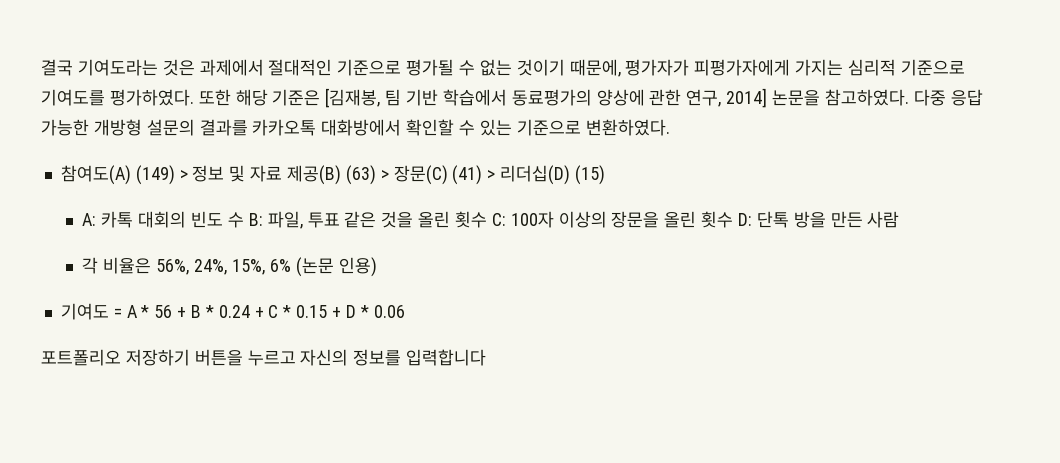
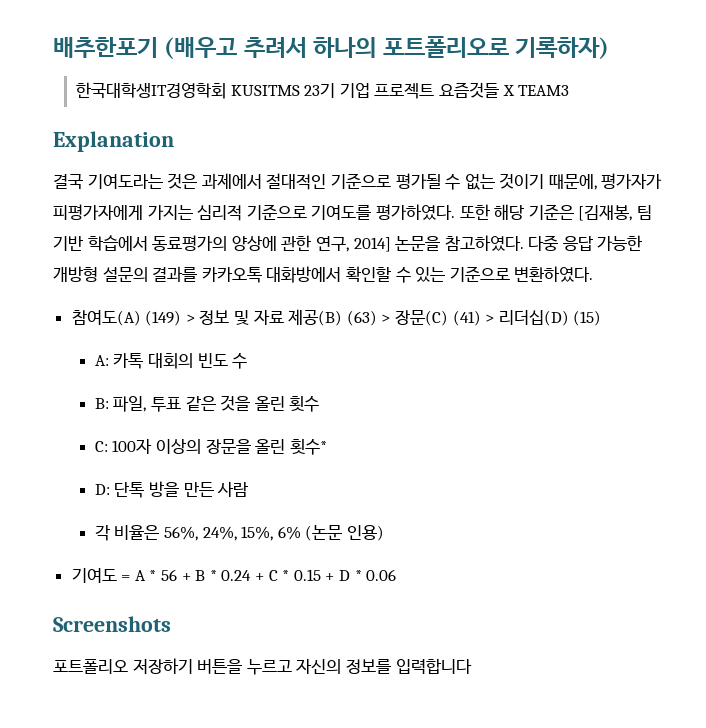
(41, 67) none -> [53,36,610,59] [76,82,570,99] [53,131,174,152] 배추한포기 (배우고 추려서 하나의 포트폴리오로 기록하자) // 한국대학생IT경영학회 KUSITMS 23기 기업 프로젝트 요즘것들 X TEAM3 // Explanation //
(244, 220) none -> (248, 361) //
(487, 219) none -> (320, 404) //
[701,211,734,228] 횟수 -> [289,439,327,455] 횟수* //
(405, 311) none -> [53,616,171,632] // Screenshots

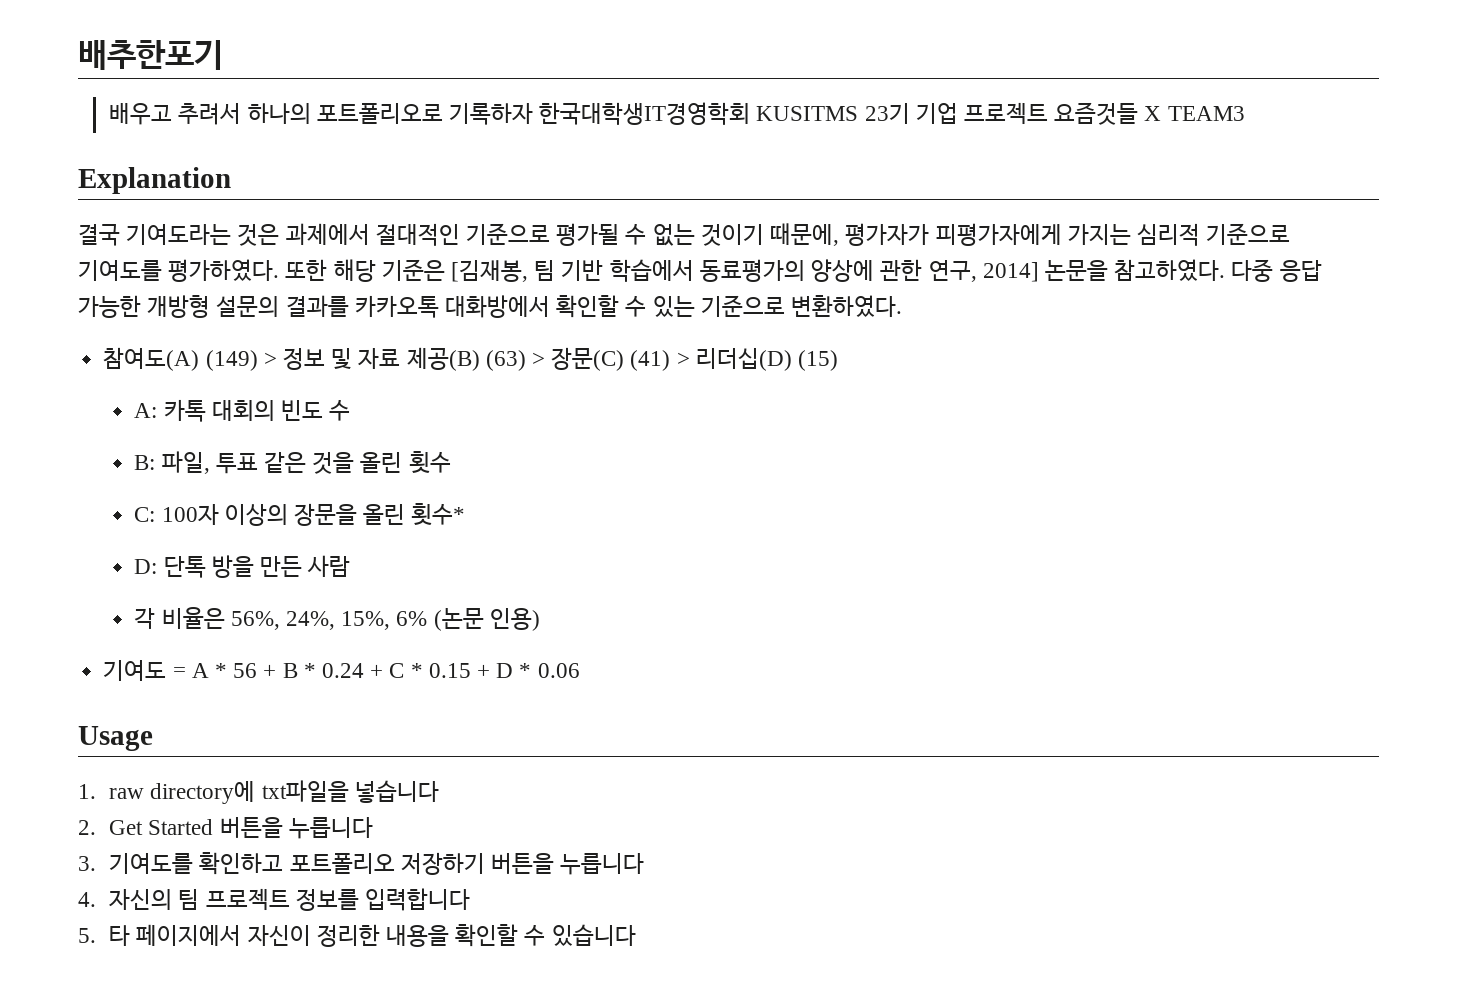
[164,37,238,59] (배우고 -> [109,103,173,125] // 배우고
[515,37,610,59] 기록하자) // -> [448,103,533,125] 기록하자
[53,616,171,632] [53,658,472,675] Screenshots // 포트폴리오 저장하기 버튼을 누르고 자신의 정보를 입력합니다 -> [78,726,153,751] [78,780,439,804] [78,817,373,839] [78,852,645,875] [78,888,470,911] [78,924,636,947] Usage // 1. raw directory에 txt파일을 넣습니다 // 2. Get Started 버튼을 누릅니다 // 3. 기여도를 확인하고 포트폴리오 저장하기 버튼을 누릅니다 // 4. 자신의 팀 프로젝트 정보를 입력합니다 // 5. 타 페이지에서 자신이 정리한 내용을 확인할 수 있습니다

